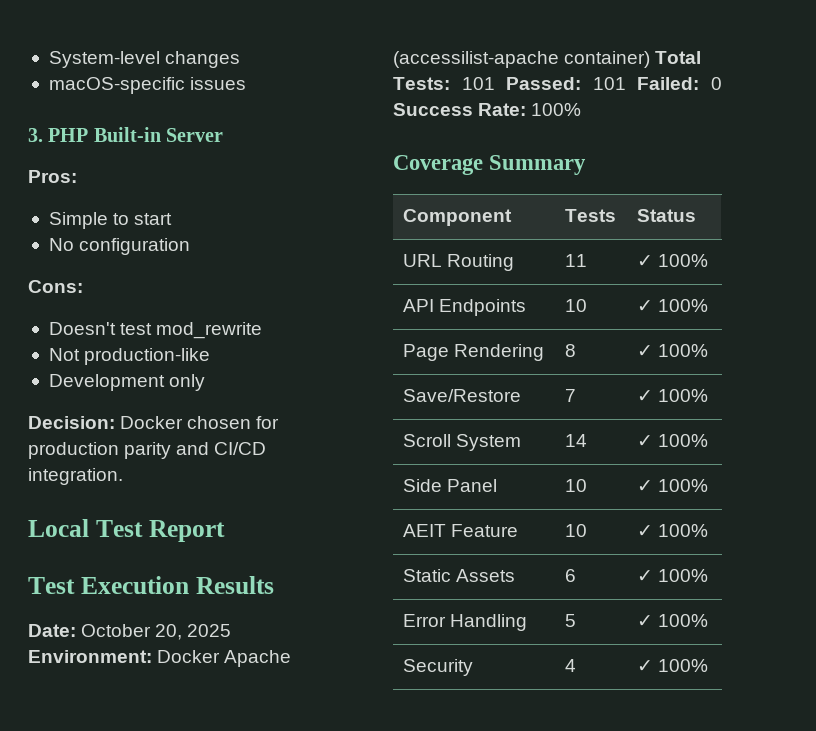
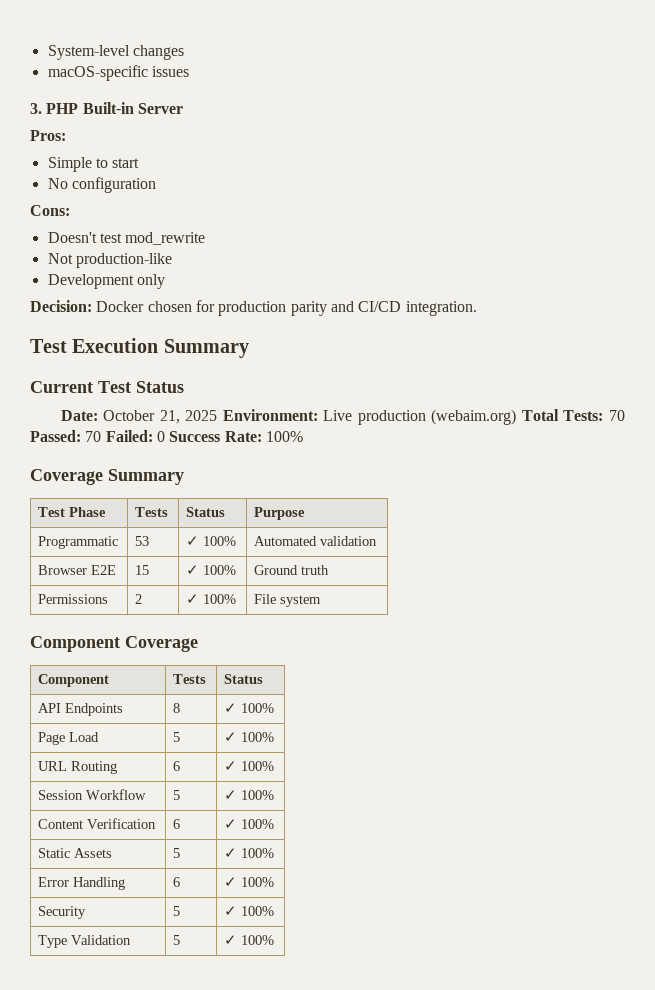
[28,519,225,542] // Local Test Report -> (477, 308) none
[195,576,274,594] Results -> [163,339,249,358] [30,381,184,393] Summary // Current Test Status
[155,624,183,640] 20, -> [159,410,180,424] 21,
[157,650,292,667] [393,51,702,68] [393,77,626,90] Docker Apache (accessilist-apache container) Total Tests: 101 Passed: 101 -> [323,409,625,425] [30,430,102,442] Live production (webaim.org) Total Tests: 70 Passed: 70
[403,209,513,226] [565,209,617,222] [637,209,697,222] [403,254,515,271] [565,254,588,267] [637,254,709,267] [403,299,527,316] [565,299,588,312] [637,299,709,312] [403,344,545,361] Component | Tests | Status // URL Routing | 11 | ✓ 100% // API Endpoints | 10 | ✓ 100% // Page Rendering -> [38,507,107,517] [135,507,169,517] [186,507,226,517] [254,507,306,520] [38,536,119,549] [135,536,150,546] [186,536,237,546] [254,536,378,546] [38,565,117,575] [135,565,150,575] [186,565,237,575] [254,565,330,575] [38,594,109,604] [135,594,143,604] [186,594,237,604] [254,594,322,607] [30,636,198,652] [38,674,110,687] [173,674,207,684] [224,674,264,684] [38,703,124,716] Test Phase | Tests | Status | Purpose // Programmatic | 53 | ✓ 100% | Automated validation // Browser E2E | 15 | ✓ 100% | Ground truth // Permissions | 2 | ✓ 100% | File system // Component Coverage // Component | Tests | Status // API Endpoints
[403,389,522,402] [565,389,577,402] [637,389,709,402] [403,434,522,451] [565,434,588,447] [637,434,709,447] [403,479,498,492] [565,479,588,492] [637,479,709,492] [403,524,519,537] [565,524,588,537] Save/Restore | 7 | ✓ 100% // Scroll System | 14 | ✓ 100% // Side Panel | 10 | ✓ 100% // AEIT Feature | 10 -> [38,732,100,745] [173,732,181,742] [224,732,275,742] [38,761,118,774] [173,761,181,771] [224,761,275,771] [38,789,147,800] [173,790,181,800] [224,790,275,800] [38,818,157,829] [173,819,181,829] Page Load | 5 | ✓ 100% // URL Routing | 6 | ✓ 100% // Session Workflow | 5 | ✓ 100% // Content Verification | 6
[565,569,577,582] 6 -> [173,848,181,858] 5
[565,614,577,627] 5 -> [173,877,181,887] 6
[565,659,577,672] [637,659,709,672] 4 | ✓ 100% -> [173,906,181,916] [224,906,275,916] [38,935,132,948] [173,935,181,945] [224,935,275,945] 5 | ✓ 100% // Type Validation | 5 | ✓ 100%

